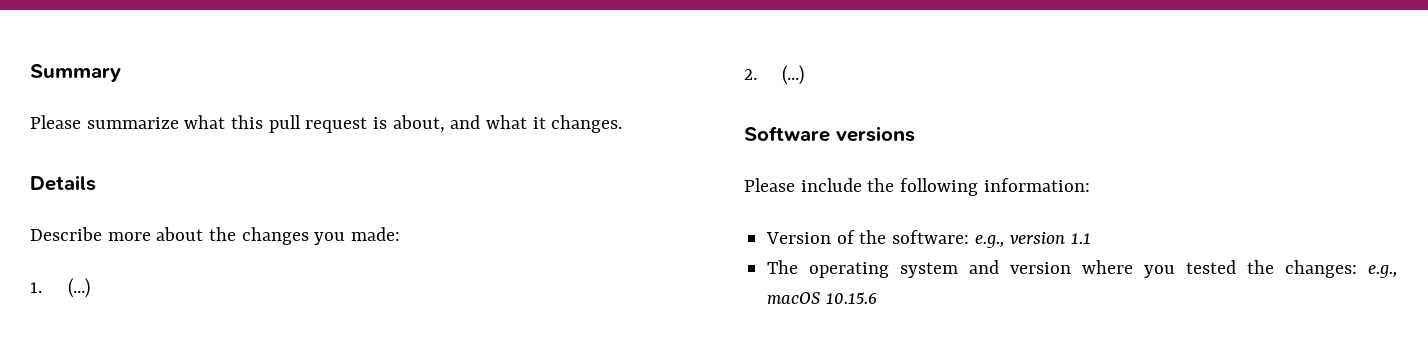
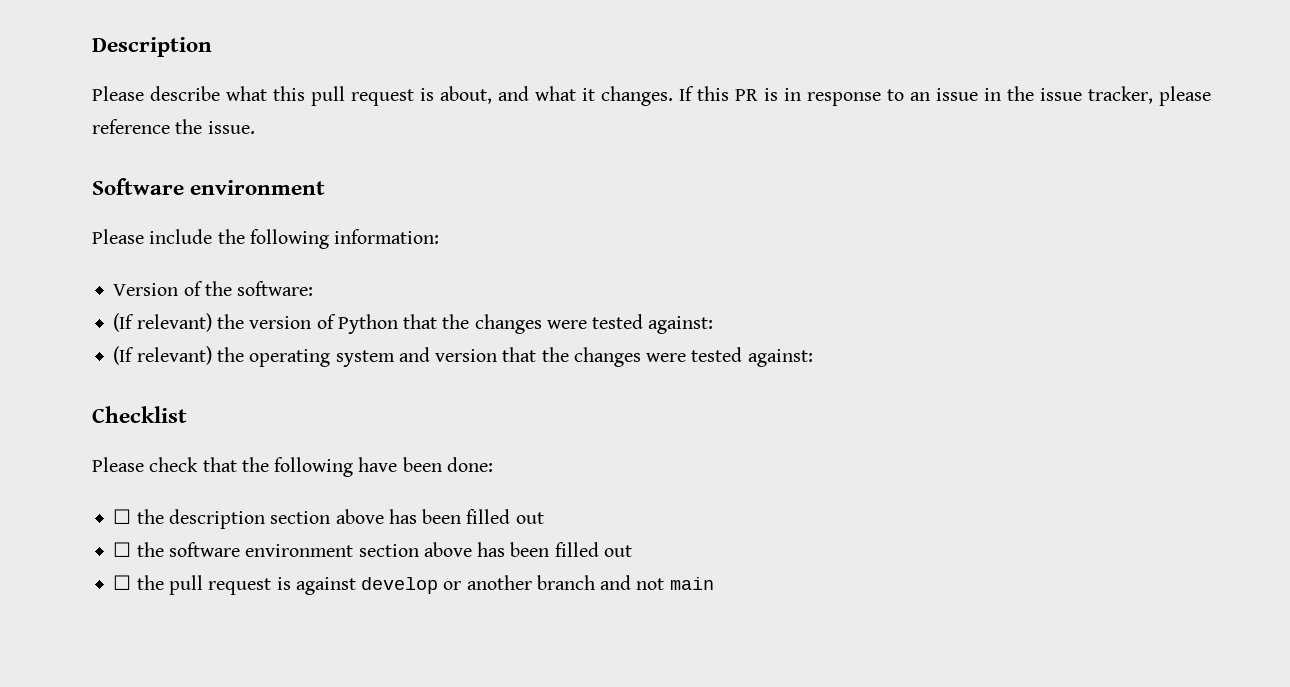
[30,64,121,82] [30,115,179,129] Summary // Please summarize -> [92,37,212,57] [92,86,220,101] Description // Please describe
[30,175,96,191] [30,227,401,245] [30,278,91,298] [744,65,805,85] // Details // Describe more about the changes you made: // 1. (...) // 2. (...) -> [679,86,1211,106] [92,119,255,134] If this PR is in response to an issue in the issue tracker, please reference the issue.
[836,126,915,142] versions -> [190,180,326,195] environment
[974,232,1092,248] [767,260,1398,278] [767,292,877,304] e.g., version 1.1 // The operating system and version where you tested the changes: e.g., macOS 10.15.6 -> [113,313,714,334] [113,346,813,367] [92,406,187,423] [92,457,493,477] [113,509,544,529] [113,542,632,557] [113,575,714,595] // (If relevant) the version of Python that the changes were tested against: // (If relevant) the operating system and version that the changes were tested against: // Checklist // Please check that the following have been done: // ☐ the description section above has been filled out // ☐ the software environment section above has been filled out // ☐ the pull request is against develop or another branch and not main

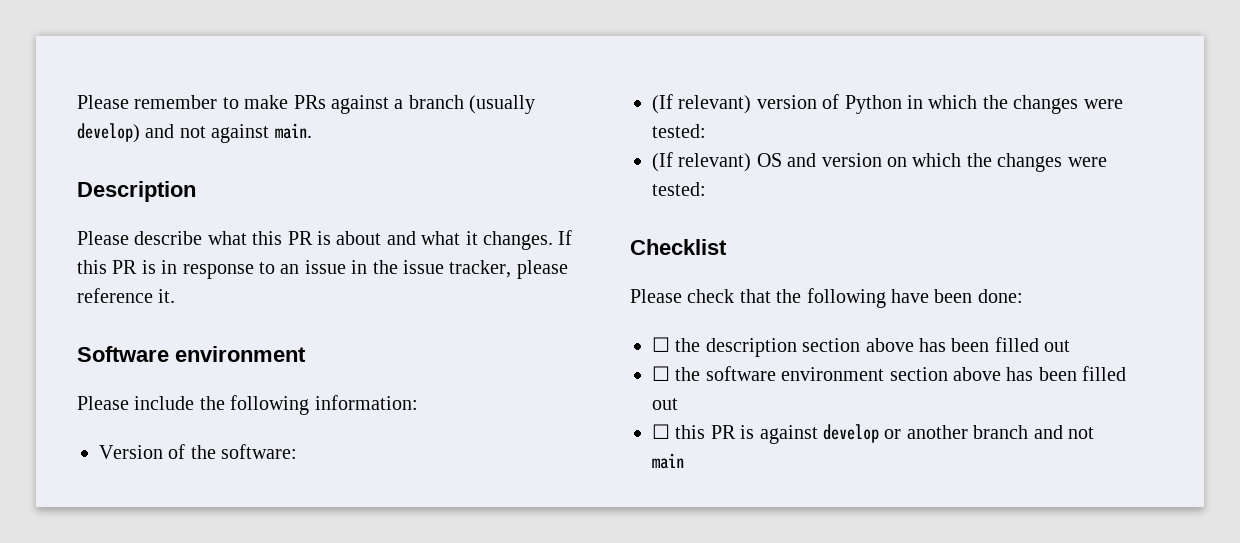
(92, 47) none -> [77,95,536,114] [77,123,312,143] Please remember to make PRs against a branch (usually develop) and not against main. //
[311,86,492,106] pull request is about, -> [287,231,382,245] PR is about
[175,119,255,134] the issue. -> [158,289,176,303] it.
[216,314,244,329] the -> (752, 104) none
[403,314,714,334] [113,346,813,367] that the changes were tested against: // (If relevant) the operating system and version that the changes were tested against: -> [907,95,1123,114] [652,124,706,138] [652,152,1107,172] [652,182,706,196] in which the changes were tested: // (If relevant) OS and version on which the changes were tested:
[136,575,272,595] the pull request -> [675,425,736,439] this PR

